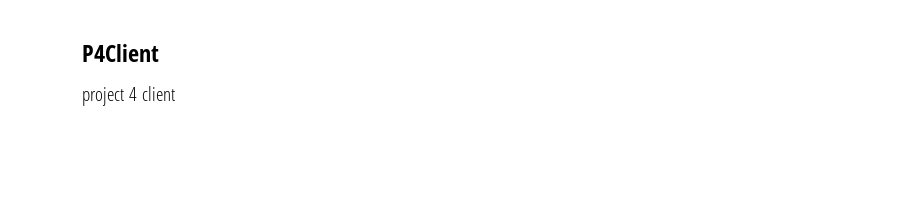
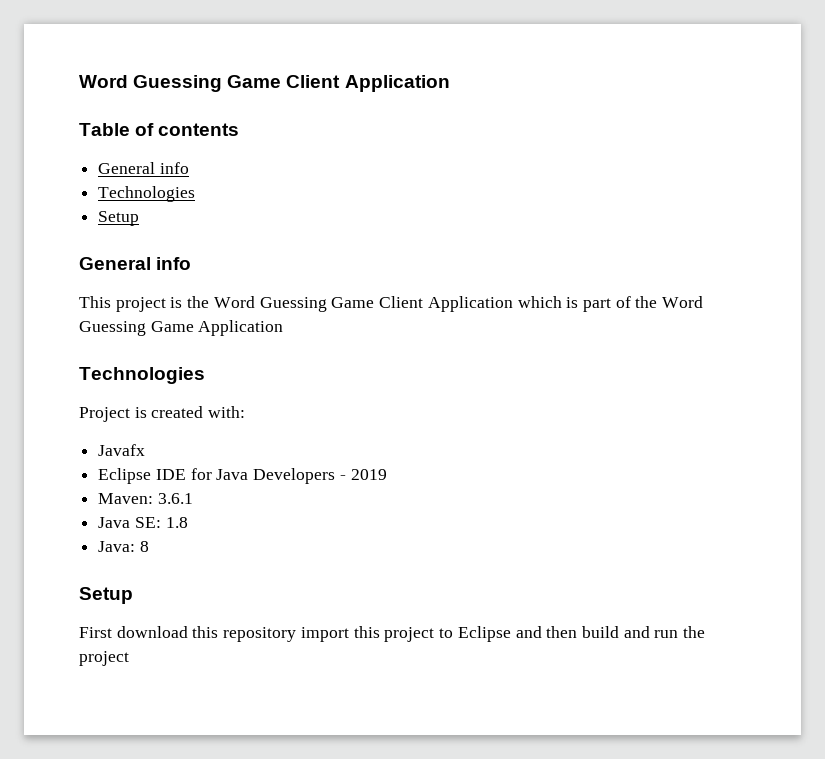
[82,44,159,62] [82,86,175,106] P4Client // project 4 client -> [79,75,450,92] [79,123,240,136] [98,162,189,174] [98,186,196,202] [98,211,140,226] [79,257,192,270] [79,296,704,312] [79,320,284,336] [79,367,205,384] [79,406,246,422] [98,444,146,456] [98,468,387,484] [98,493,193,504] [98,517,188,528] [98,541,149,552] [79,587,133,604] [79,626,706,642] [79,651,129,666] Word Guessing Game Client Application // Table of contents // General info // Technologies // Setup // General info // This project is the Word Guessing Game Client Application which is part of the Word Guessing Game Application // Technologies // Project is created with: // Javafx // Eclipse IDE for Java Developers - 2019 // Maven: 3.6.1 // Java SE: 1.8 // Java: 8 // Setup // First download this repository import this project to Eclipse and then build and run the project

